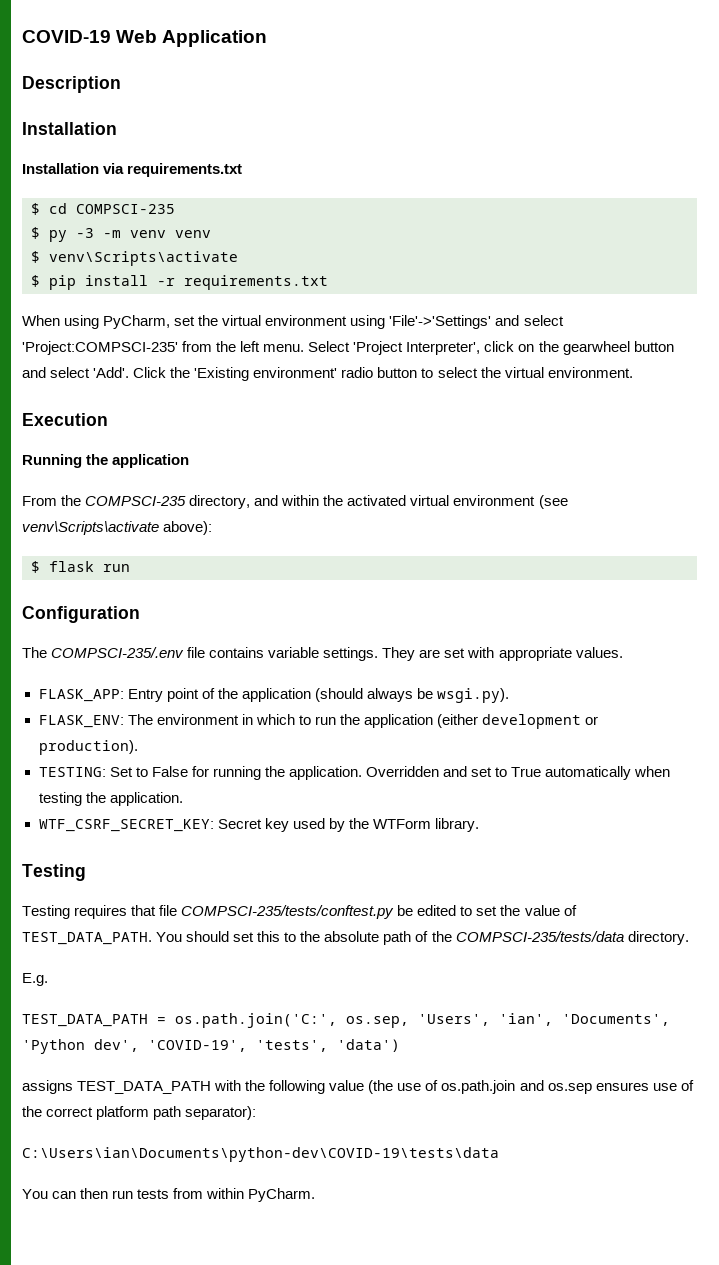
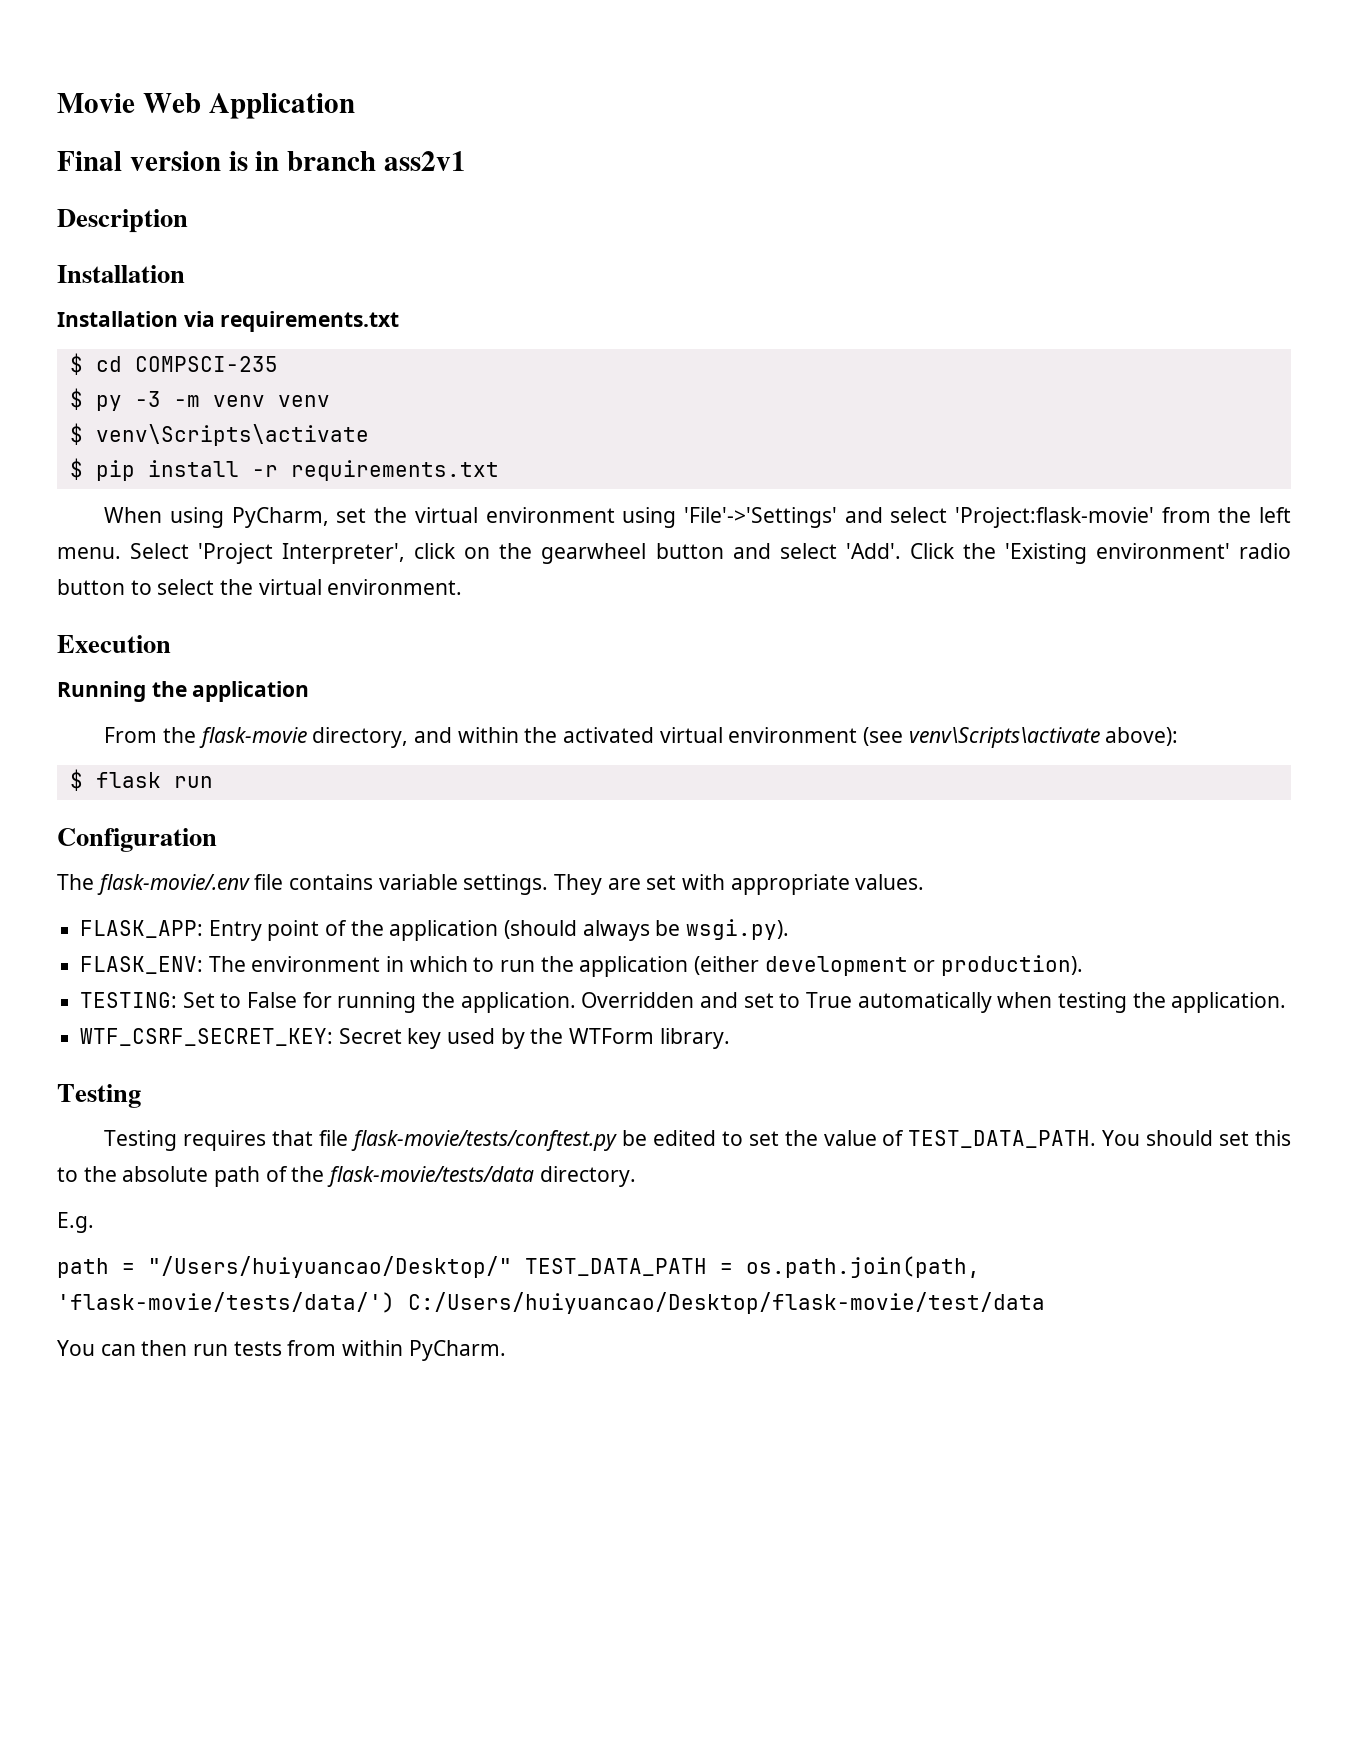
[22,30,111,43] COVID-19 -> [57,93,135,113] Movie
(268, 38) none -> [57,151,467,171] // Final version is in branch ass2v1
[22,341,178,355] 'Project:COMPSCI-235' -> [954,507,1154,528] 'Project:flask-movie'
[85,496,187,506] COMPSCI-235 -> [198,727,307,748] flask-movie
[51,647,185,658] COMPSCI-235/.env -> [96,874,250,895] flask-movie/.env
[181,905,395,919] COMPSCI-235/tests/conftest.py -> [351,1130,618,1151] flask-movie/tests/conftest.py
[455,931,624,942] COMPSCI-235/tests/data -> [327,1166,535,1187] flask-movie/tests/data
[22,1013,670,1028] [22,1039,400,1054] [22,1080,694,1094] [22,1106,257,1120] [22,1147,499,1162] TEST_DATA_PATH = os.path.join('C:', os.sep, 'Users', 'ian', 'Documents', 'Python dev', 'COVID-19', 'tests', 'data') // assigns TEST_DATA_PATH with the following value (the use of os.path.join and os.sep ensures use of the correct platform path separator): // C:\Users\ian\Documents\python-dev\COVID-19\tests\data -> [57,1256,980,1278] [57,1292,1045,1314] path = "/Users/huiyuancao/Desktop/" TEST_DATA_PATH = os.path.join(path, 'flask-movie/tests/data/') C:/Users/huiyuancao/Desktop/flask-movie/test/data

